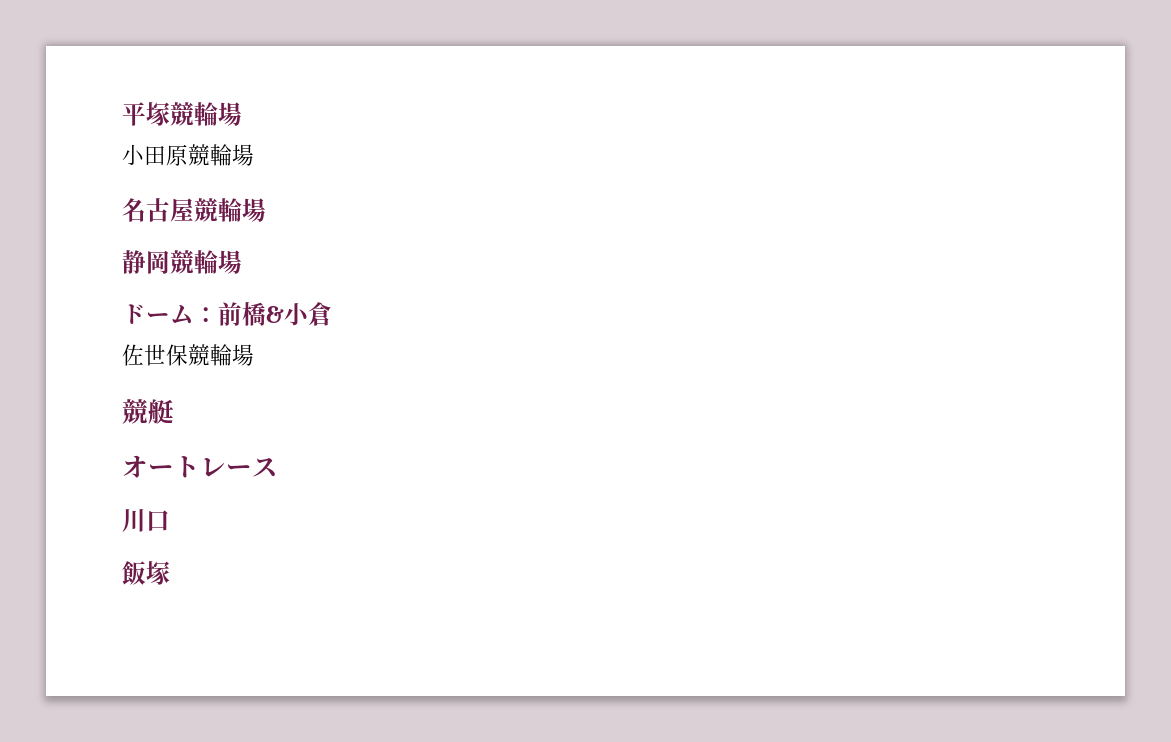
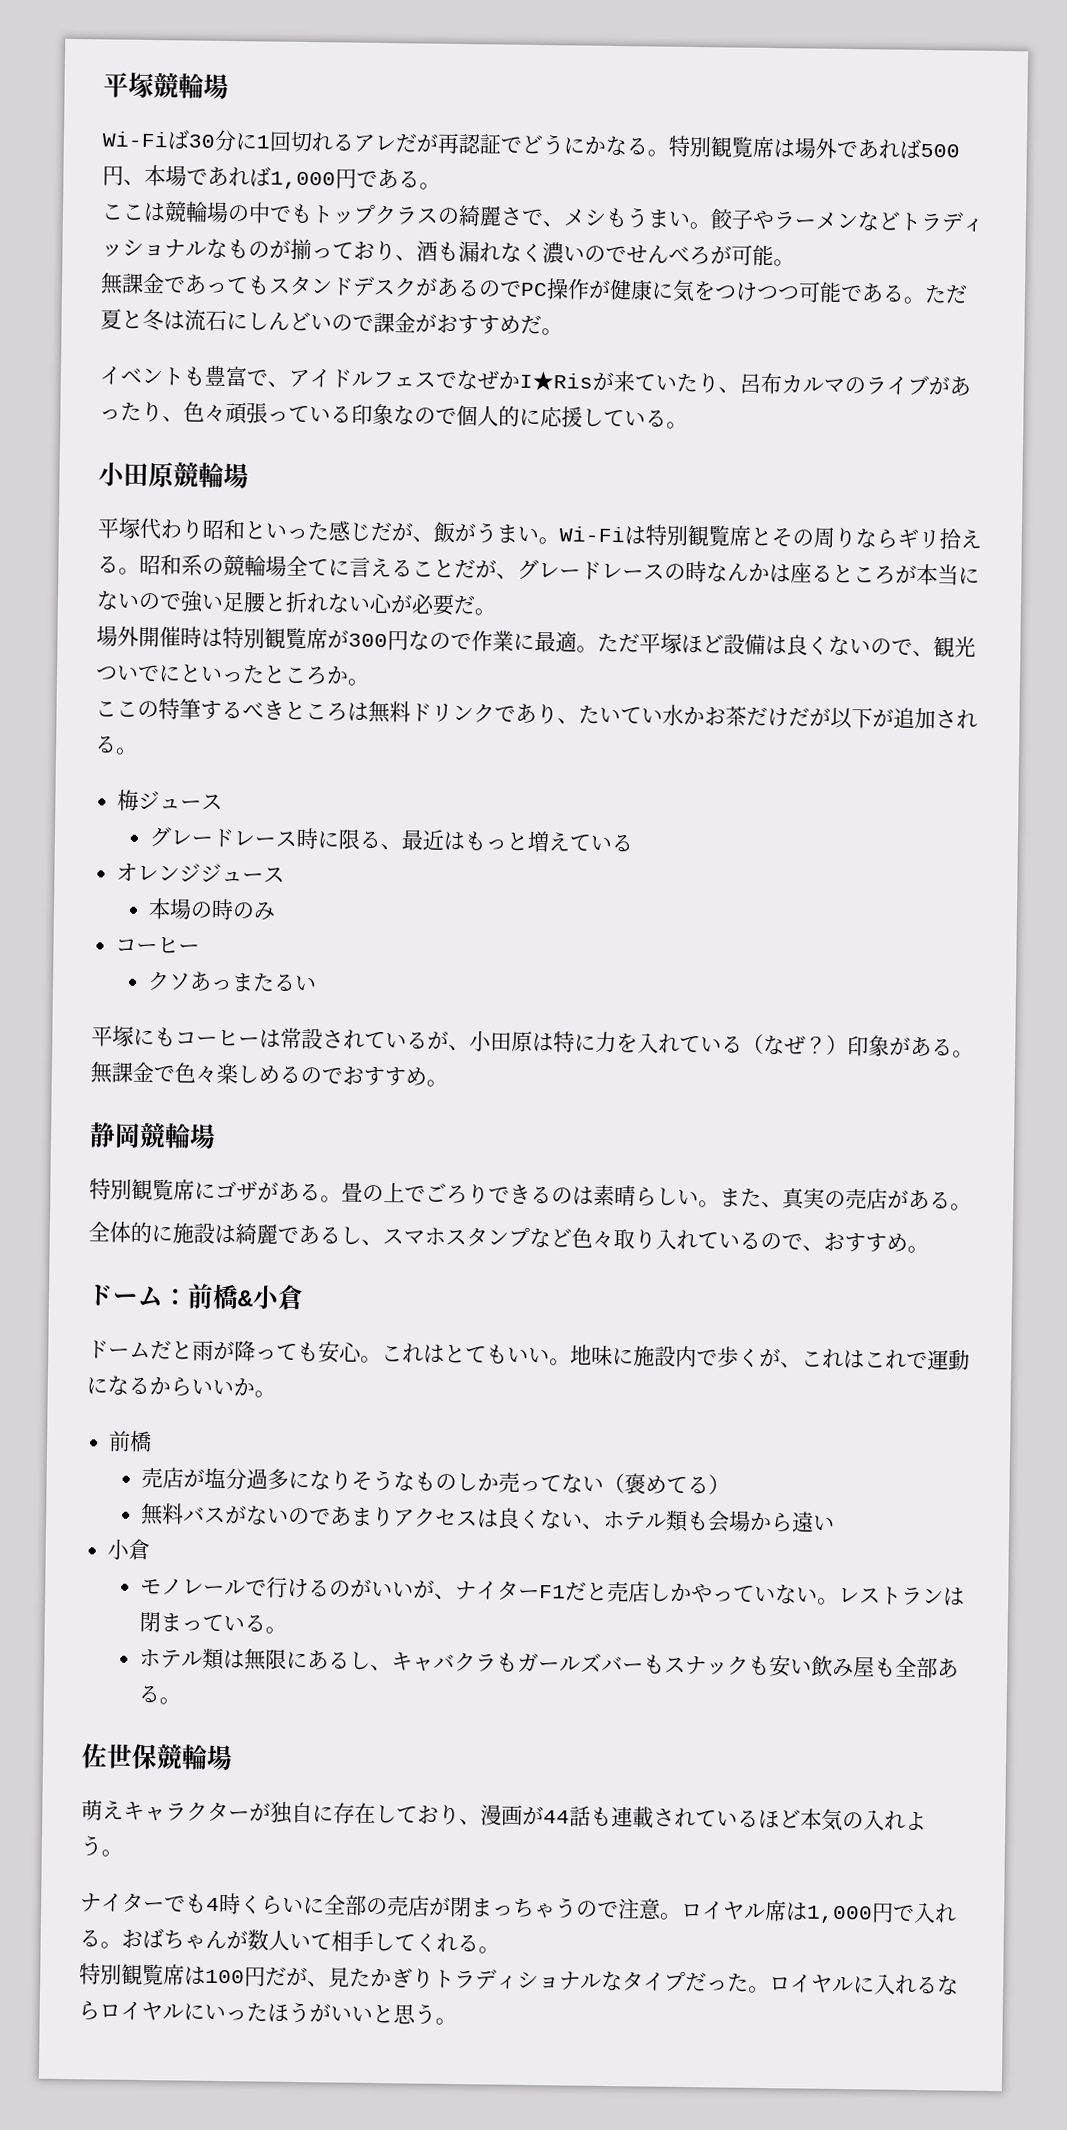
[122,144,254,166] [122,198,266,222] [122,250,242,274] 小田原競輪場 // 名古屋競輪場 // 静岡競輪場 -> [102,129,960,159] [102,164,441,190] [101,201,984,233] [101,238,795,267] [100,272,968,304] [100,308,563,336] [99,365,971,396] [99,401,688,429] [98,461,249,489] [97,517,982,550] [97,554,980,586] [96,590,496,616] [96,625,976,658] [95,664,369,686] [95,698,978,730] [94,735,138,755] [117,789,224,811] [148,826,633,853] [116,862,286,883] [147,898,276,921] [115,936,201,954] [146,971,317,992] [91,1025,974,1058] [90,1061,448,1087] [89,1122,216,1149] [89,1178,972,1211] [88,1221,929,1254] Wi-Fiば30分に1回切れるアレだが再認証でどうにかなる。特別観覧席は場外であれば500円、本場であれば1,000円である。 // ここは競輪場の中でもトップクラスの綺麗さで、メシもうまい。餃子やラーメンなどトラディッショナルなものが揃っており、酒も漏れなく濃いのでせんべろが可能。 // 無課金であってもスタンドデスクがあるのでPC操作が健康に気をつけつつ可能である。ただ夏と冬は流石にしんどいので課金がおすすめだ。 // イベントも豊富で、アイドルフェスでなぜかI★Risが来ていたり、呂布カルマのライブがあったり、色々頑張っている印象なので個人的に応援している。 // 小田原競輪場 // 平塚代わり昭和といった感じだが、飯がうまい。Wi-Fiは特別観覧席とその周りならギリ拾える。昭和系の競輪場全てに言えることだが、グレードレースの時なんかは座るところが本当にないので強い足腰と折れない心が必要だ。 // 場外開催時は特別観覧席が300円なので作業に最適。ただ平塚ほど設備は良くないので、観光ついでにといったところか。 // ここの特筆するべきところは無料ドリンクであり、たいてい水かお茶だけだが以下が追加される。 // 梅ジュース // グレードレース時に限る、最近はもっと増えている // オレンジジュース // 本場の時のみ // コーヒー // クソあっまたるい // 平塚にもコーヒーは常設されているが、小田原は特に力を入れている（なぜ？）印象がある。無課金で色々楽しめるのでおすすめ。 // 静岡競輪場 // 特別観覧席にゴザがある。畳の上でごろりできるのは素晴らしい。また、真実の売店がある。 // 全体的に施設は綺麗であるし、スマホスタンプなど色々取り入れているので、おすすめ。
[122,344,254,366] [122,399,174,424] [122,455,278,478] [122,509,170,532] [122,561,170,585] 佐世保競輪場 // 競艇 // オートレース // 川口 // 飯塚 -> [87,1340,970,1371] [86,1375,276,1398] [108,1430,153,1453] [140,1466,730,1495] [140,1502,835,1533] [107,1538,151,1561] [139,1576,965,1606] [138,1611,287,1634] [138,1647,959,1679] [137,1684,181,1705] [81,1743,233,1771] [81,1799,927,1832] [80,1835,123,1857] [80,1892,957,1924] [79,1928,500,1954] [79,1963,959,1995] [78,2000,457,2026] ドームだと雨が降っても安心。これはとてもいい。地味に施設内で歩くが、これはこれで運動になるからいいか。 // 前橋 // 売店が塩分過多になりそうなものしか売ってない（褒めてる） // 無料バスがないのであまりアクセスは良くない、ホテル類も会場から遠い // 小倉 // モノレールで行けるのがいいが、ナイターF1だと売店しかやっていない。レストランは閉まっている。 // ホテル類は無限にあるし、キャバクラもガールズバーもスナックも安い飲み屋も全部ある。 // 佐世保競輪場 // 萌えキャラクターが独自に存在しており、漫画が44話も連載されているほど本気の入れよう。 // ナイターでも4時くらいに全部の売店が閉まっちゃうので注意。ロイヤル席は1,000円で入れる。おばちゃんが数人いて相手してくれる。 // 特別観覧席は100円だが、見たかぎりトラディショナルなタイプだった。ロイヤルに入れるならロイヤルにいったほうがいいと思う。

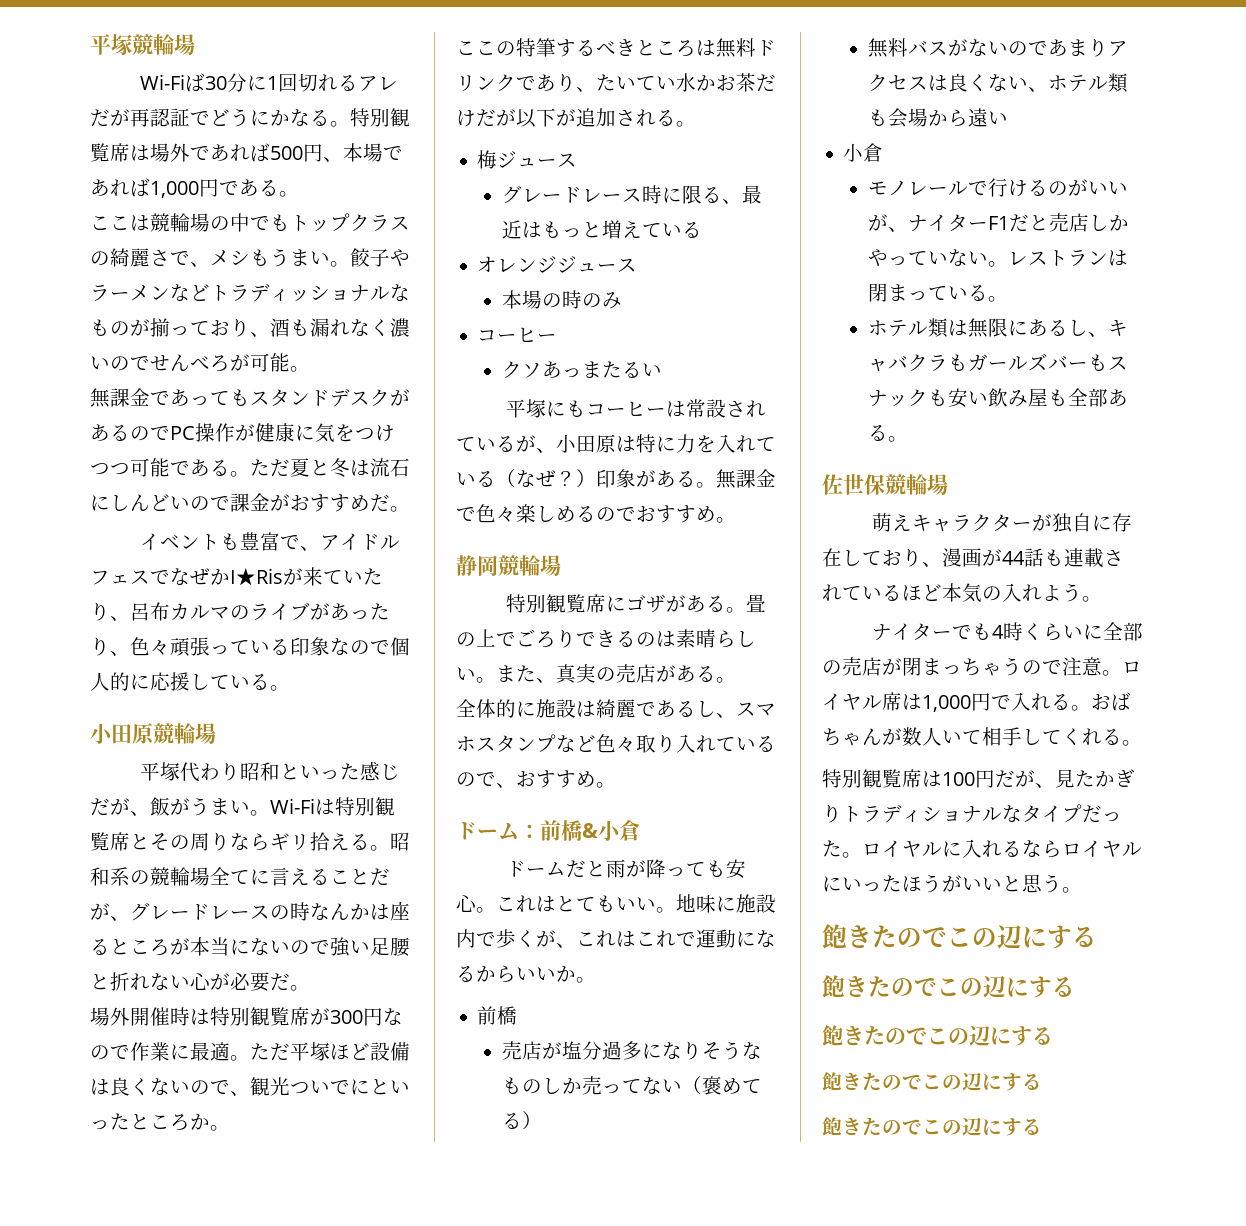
(457, 2021) none -> [822,924,1097,949] [822,975,1075,998] [822,1025,1053,1046] [822,1072,1042,1091] [822,1117,1042,1136] // 飽きたのでこの辺にする // 飽きたのでこの辺にする // 飽きたのでこの辺にする // 飽きたのでこの辺にする // 飽きたのでこの辺にする

